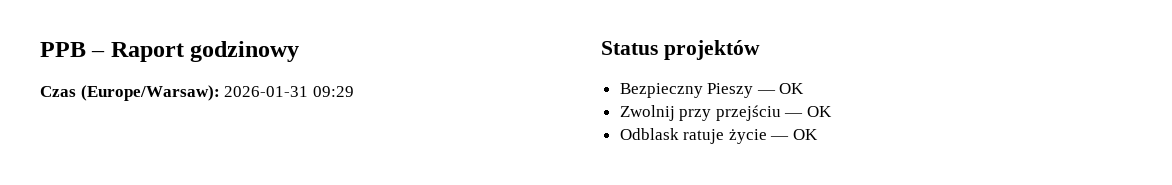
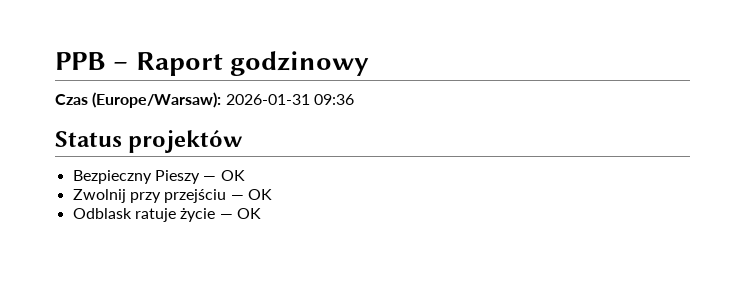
[312,86,354,97] 09:29 -> [313,94,354,105] 09:36

